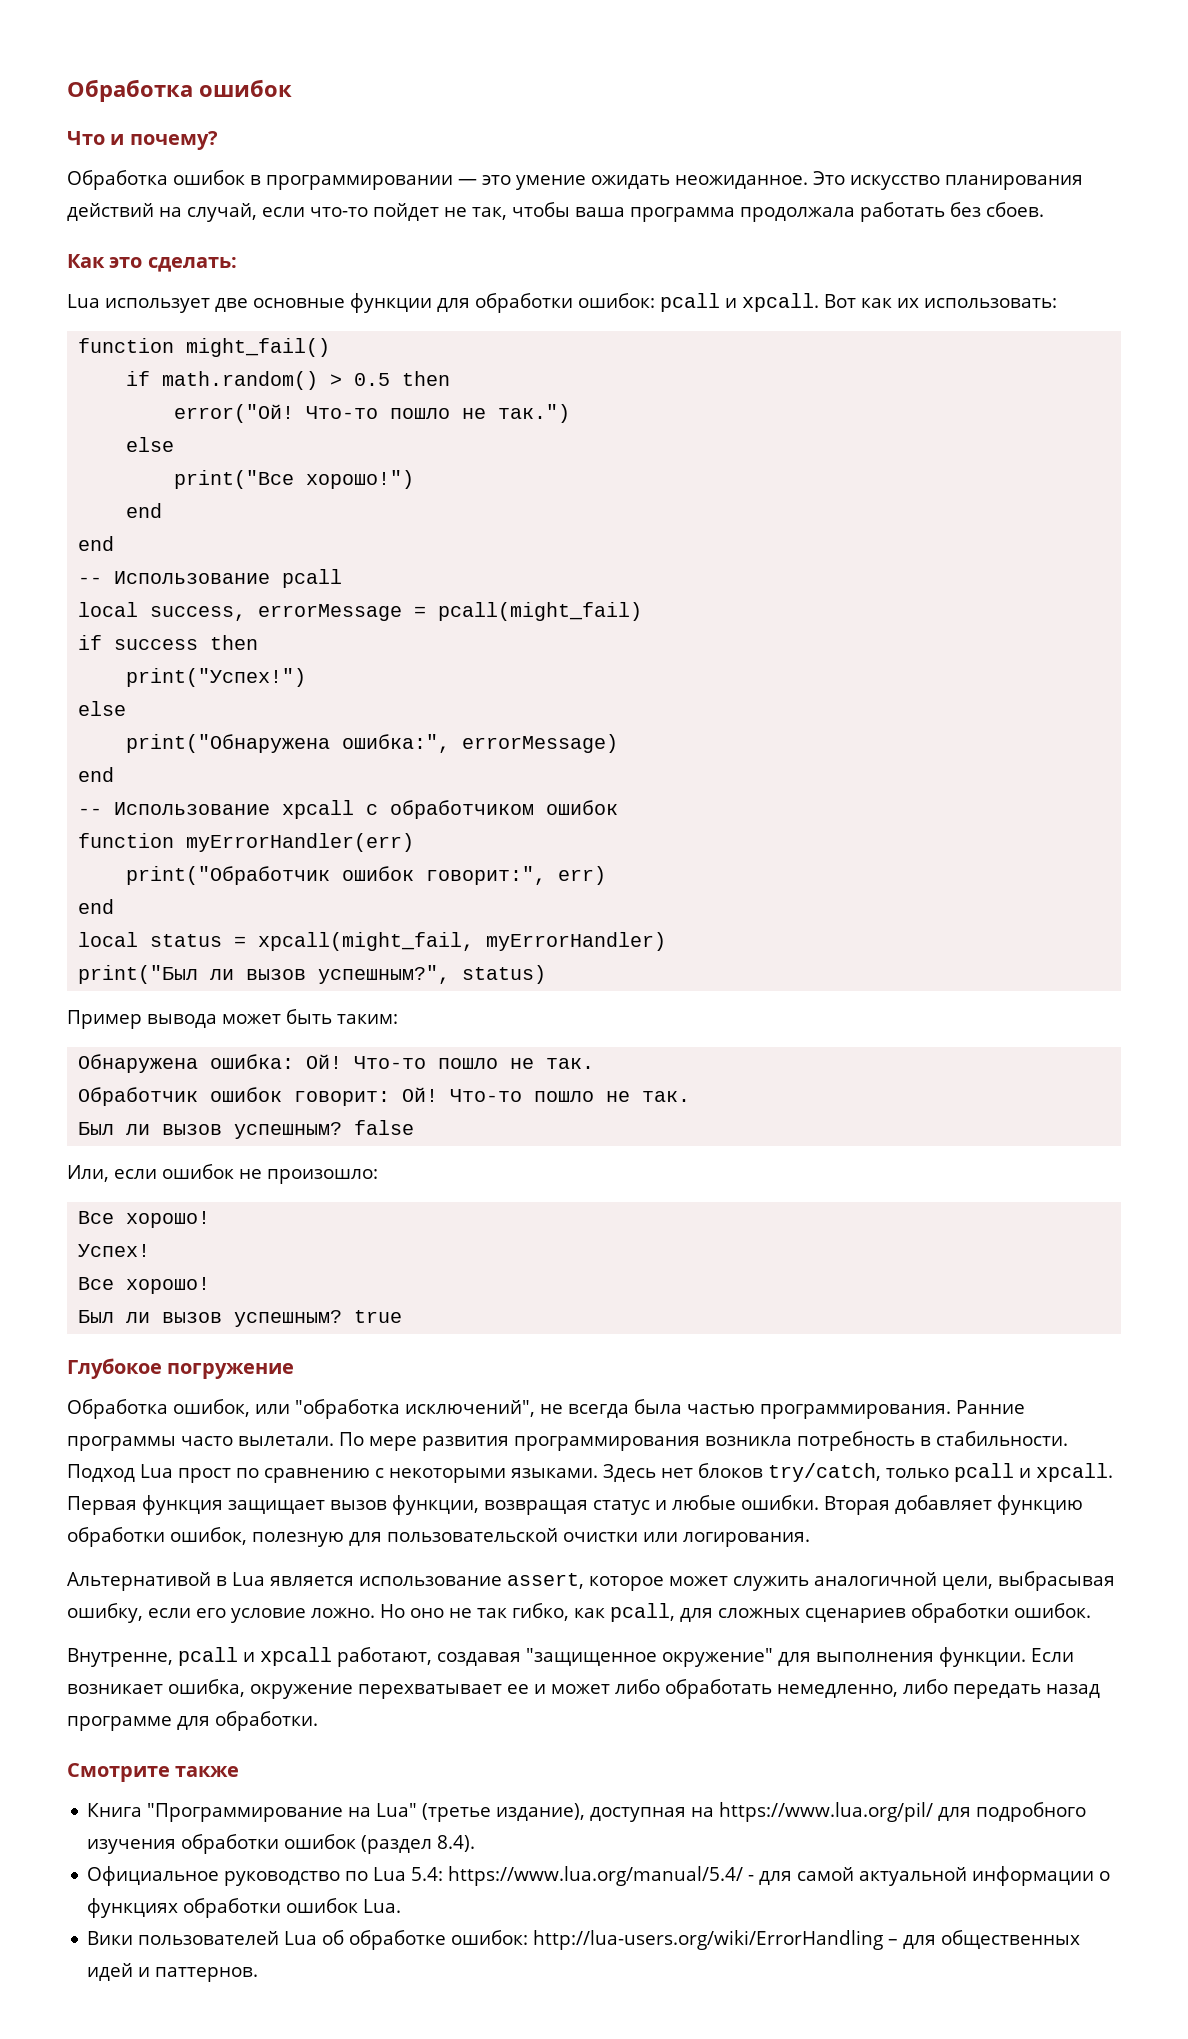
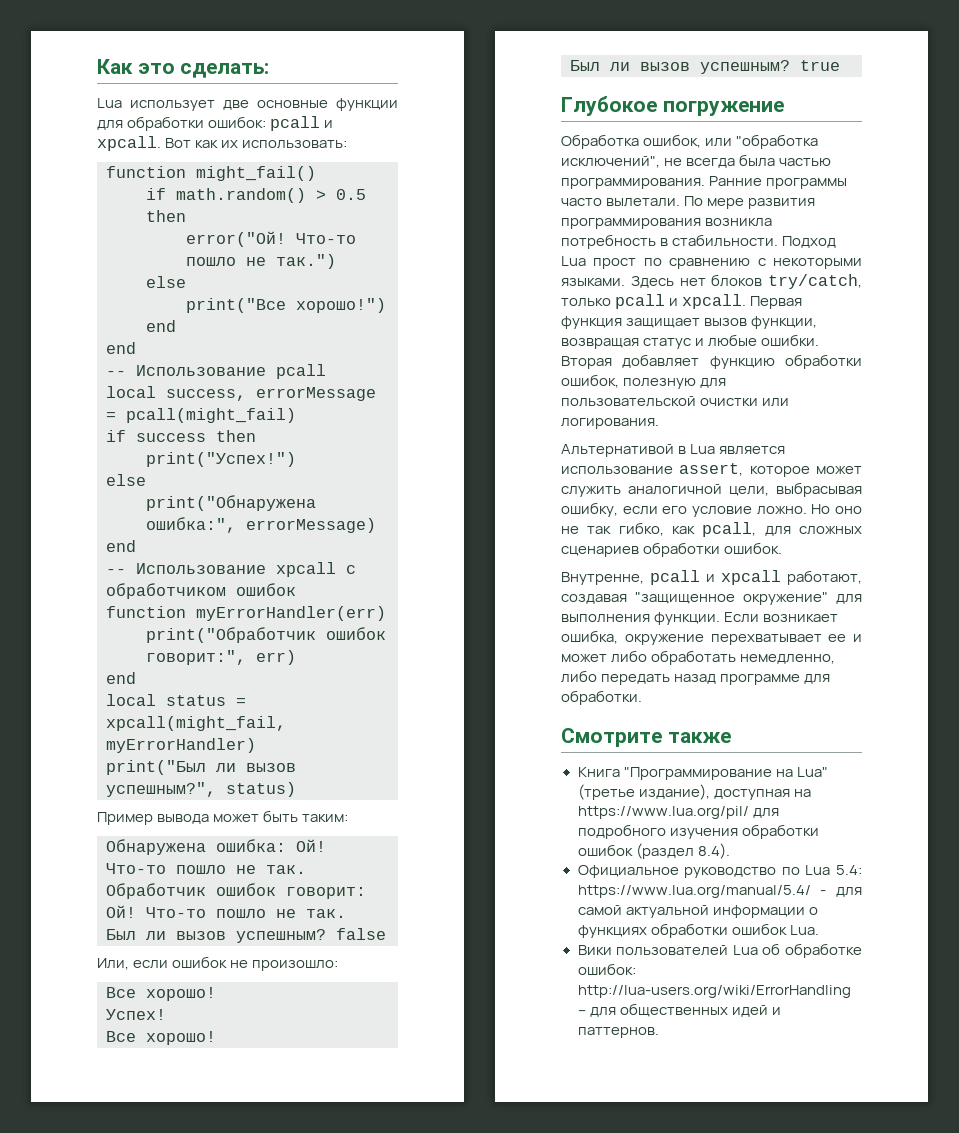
[67,79,292,102] [67,131,218,150] [67,170,1083,190] [67,202,1044,222] Обработка ошибок // Что и почему? // Обработка ошибок в программировании — это умение ожидать неожиданное. Это искусство планирования действий на случай, если что-то пойдет не так, чтобы ваша программа продолжала работать без сбоев. // -> (97, 66) none

